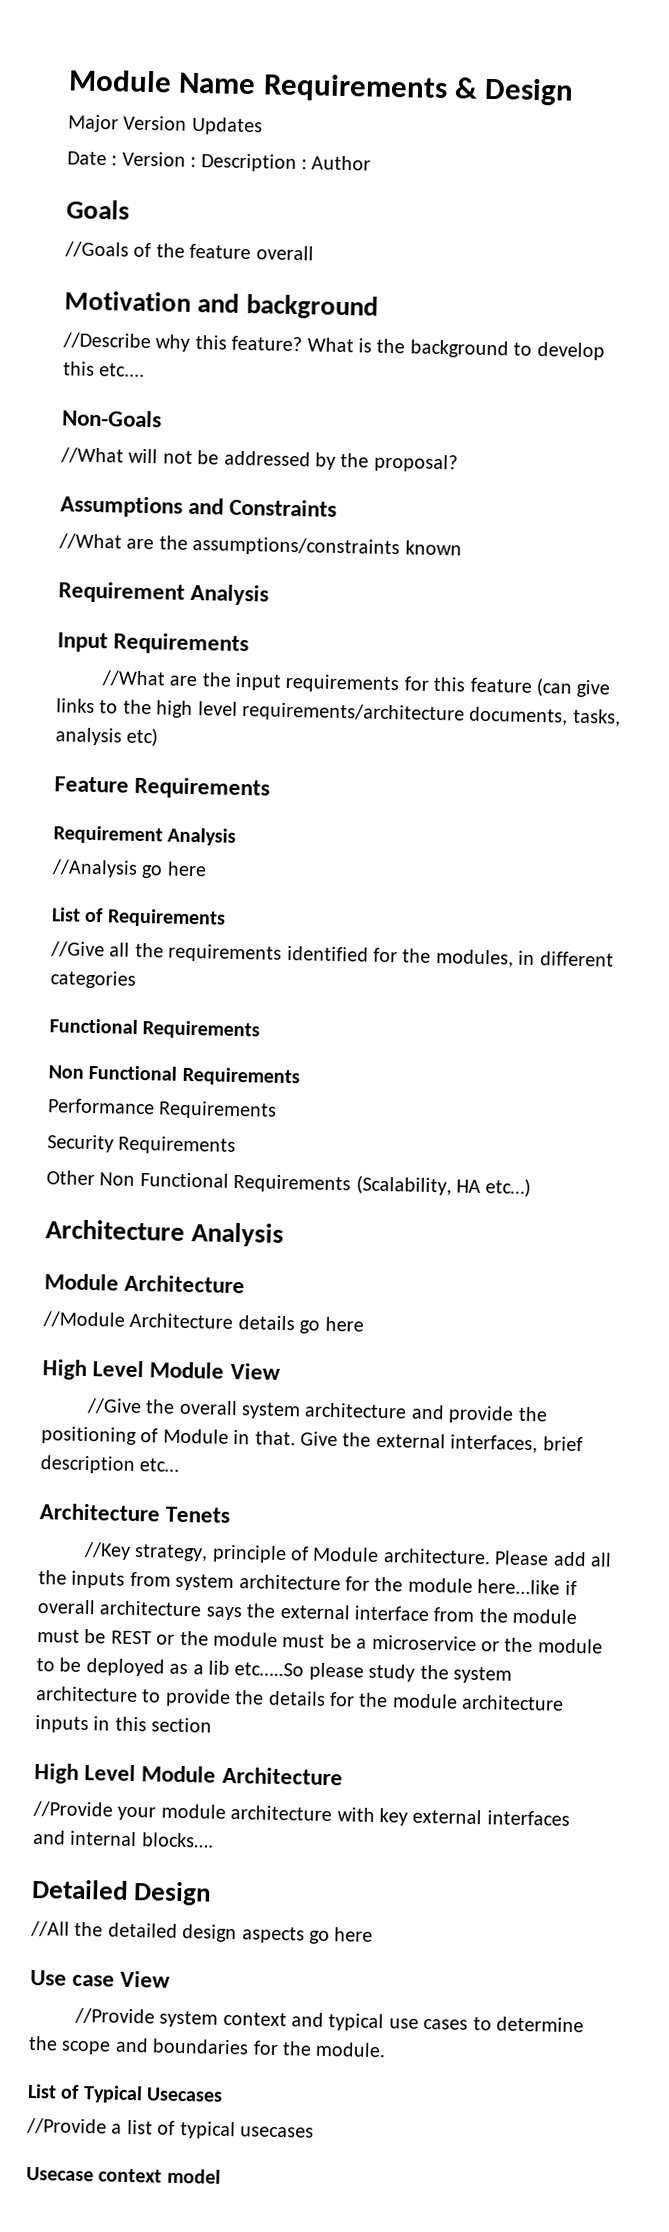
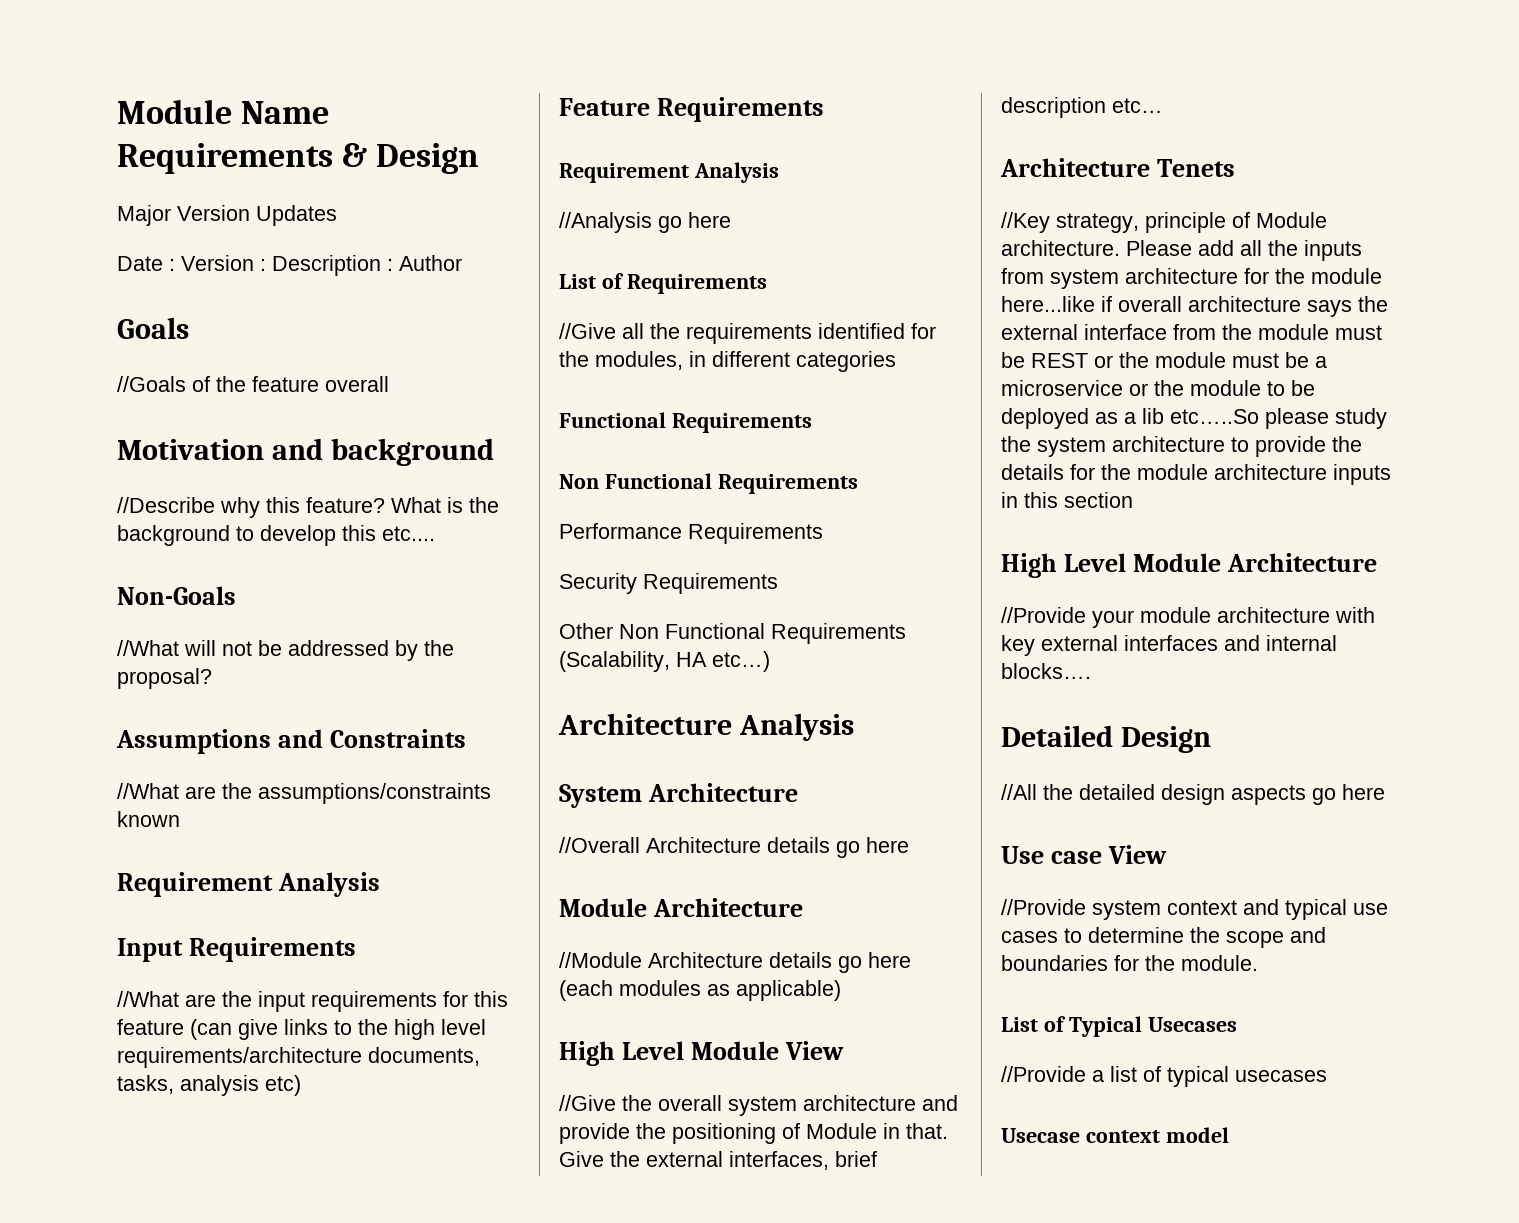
(285, 1235) none -> [559,783,798,808] [559,837,909,858] // System Architecture // //Overall Architecture details go here
(364, 1324) none -> [559,980,841,1001] (each modules as applicable)

